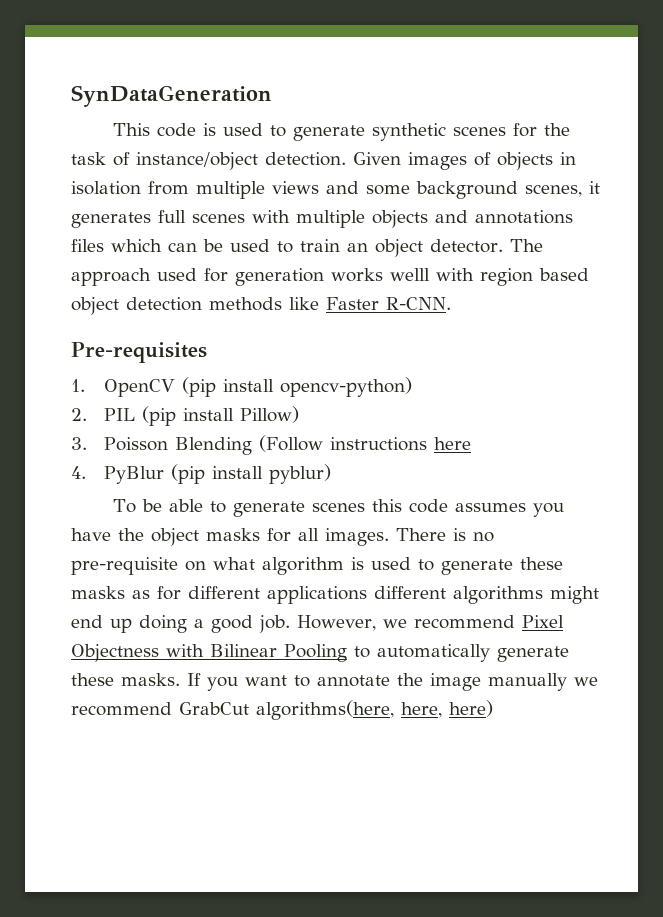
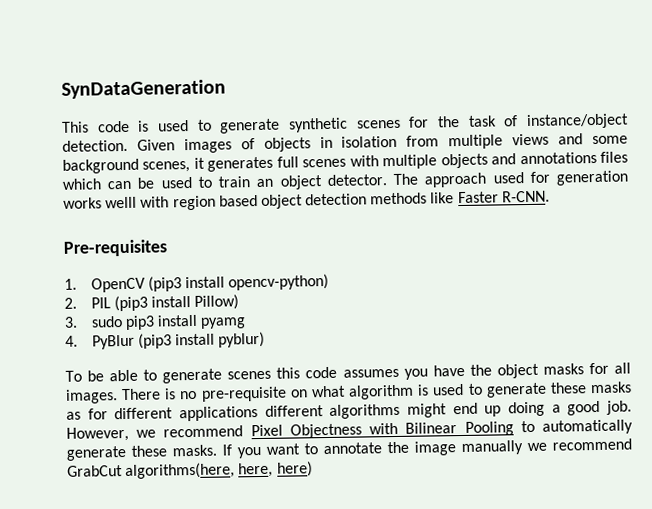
[181,377,216,397] (pip -> [147,276,182,292] (pip3
[141,406,176,426] (pip -> [113,295,148,312] (pip3
[103,435,471,455] Poisson Blending (Follow instructions here -> [90,314,247,330] sudo pip3 install pyamg
[170,464,205,484] (pip -> [137,333,172,349] (pip3

